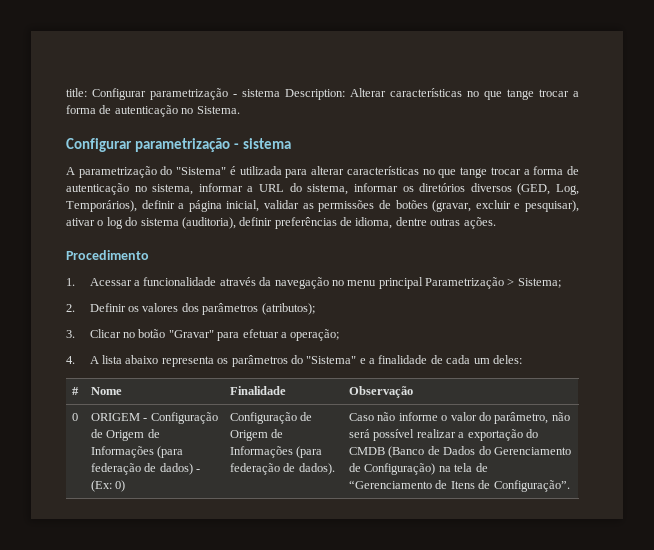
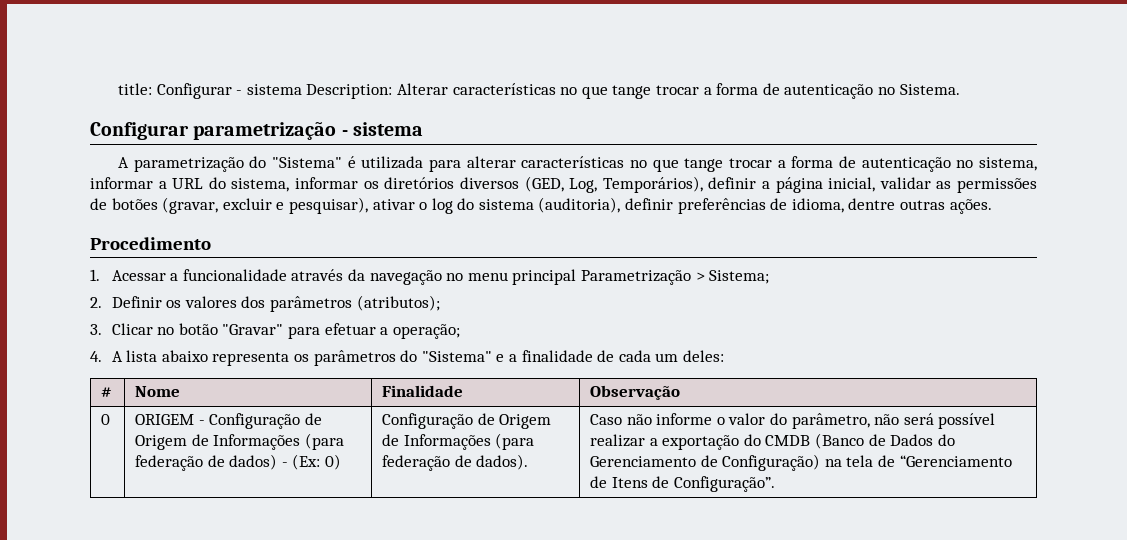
[150,88,228,100] parametrização -> (232, 91) none

